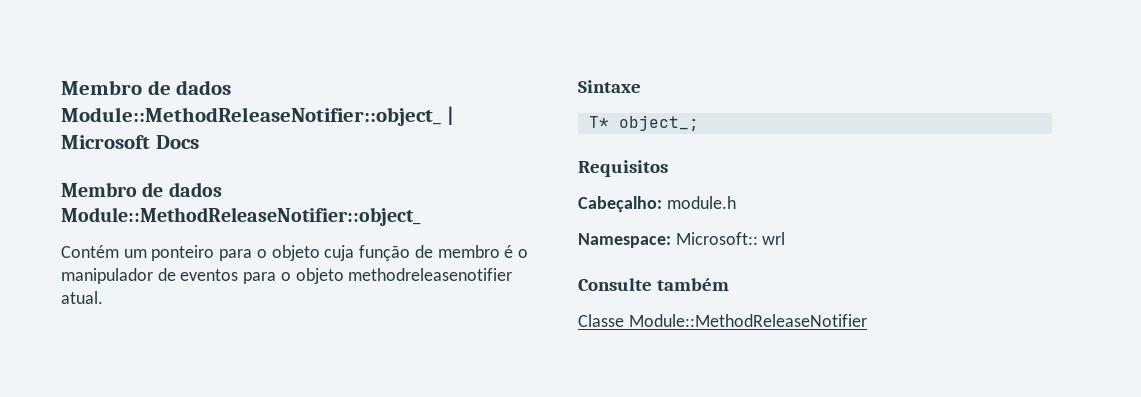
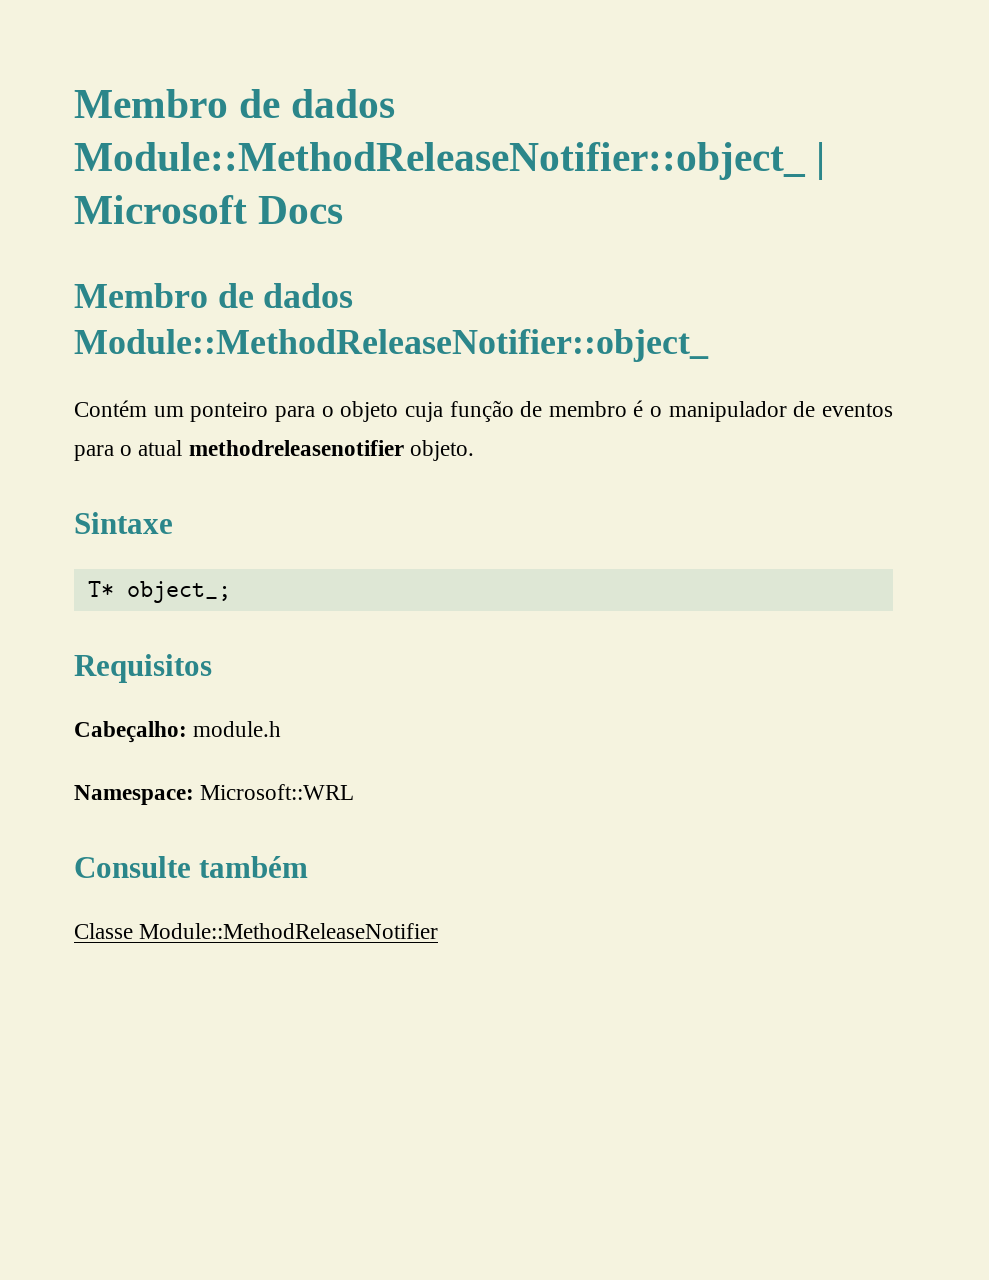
[295,268,513,284] [61,291,103,304] objeto methodreleasenotifier atual. -> [138,440,474,461] atual methodreleasenotifier objeto.
[675,232,786,245] Microsoft:: wrl -> [200,784,355,800] Microsoft::WRL

